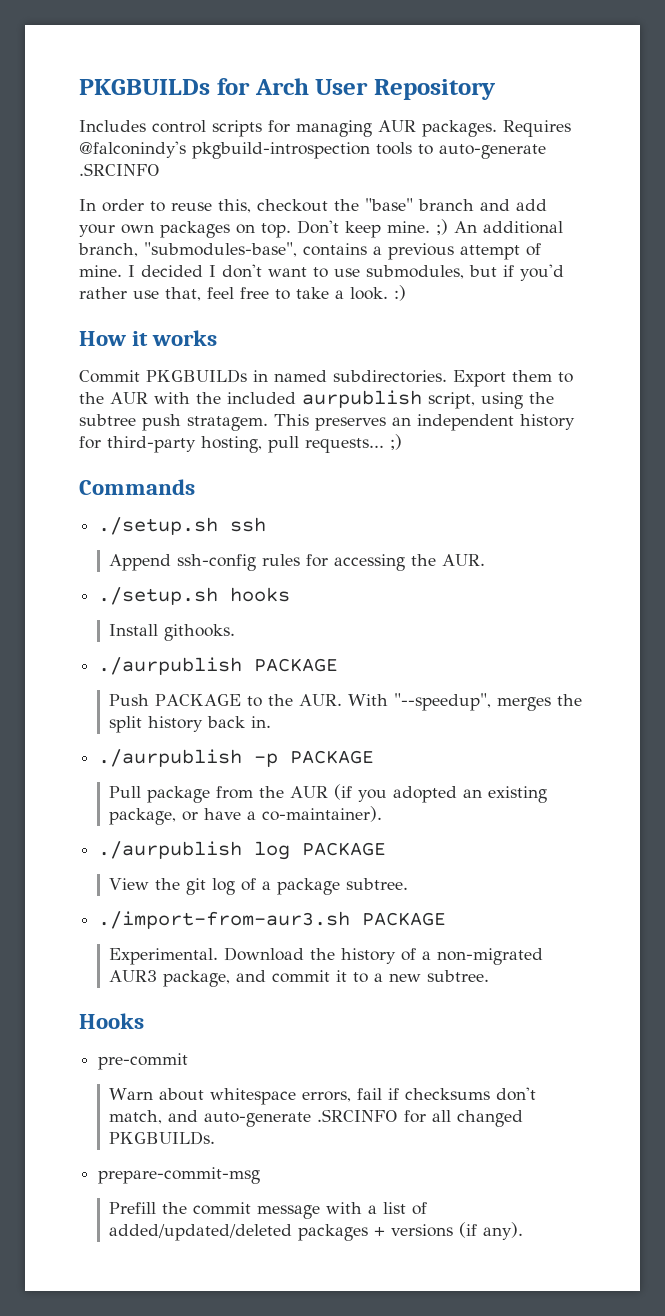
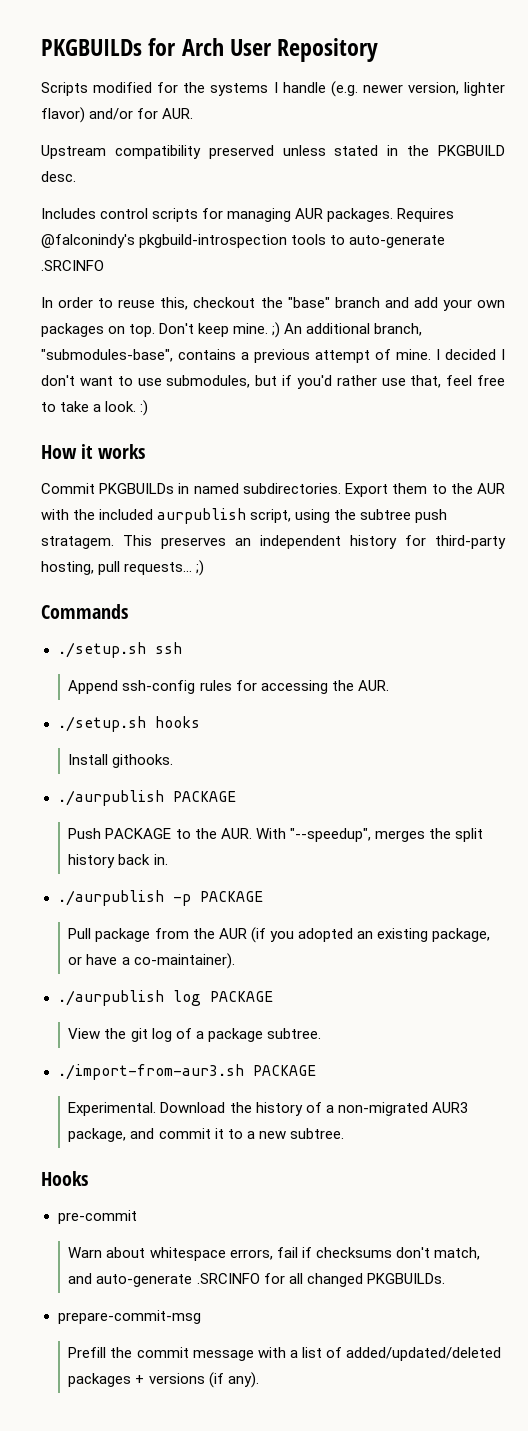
(496, 89) none -> [41,81,506,97] [41,107,194,123] [41,145,506,159] [41,171,76,182] // Scripts modified for the systems I handle (e.g. newer version, lighter flavor) and/or for AUR. // Upstream compatibility preserved unless stated in the PKGBUILD desc.

